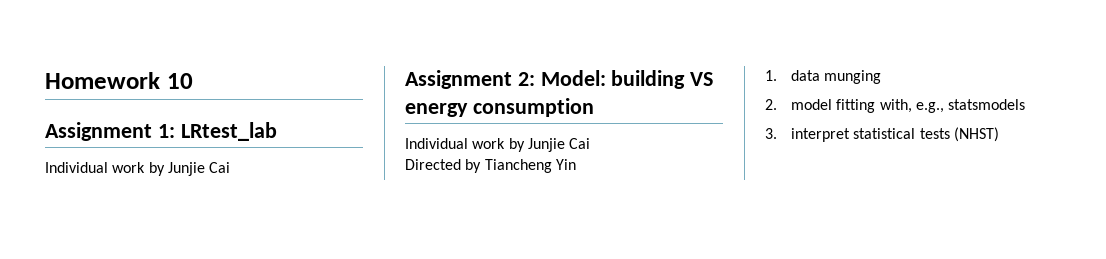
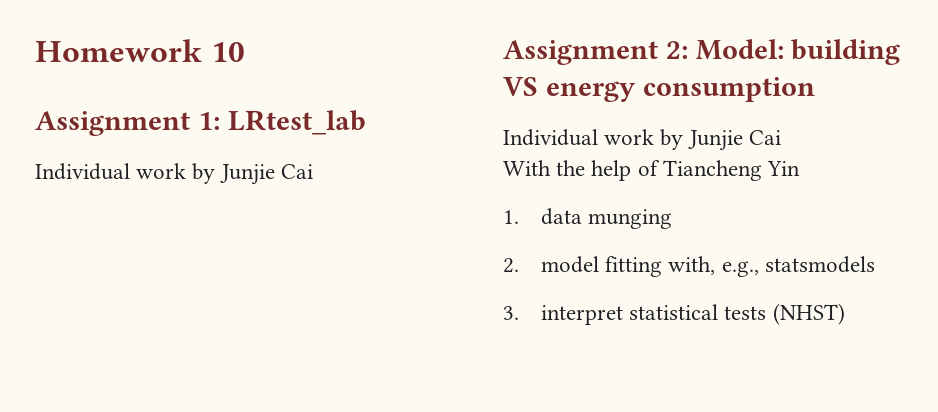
[405,159,482,173] Directed by -> [503,160,660,181] With the help of

